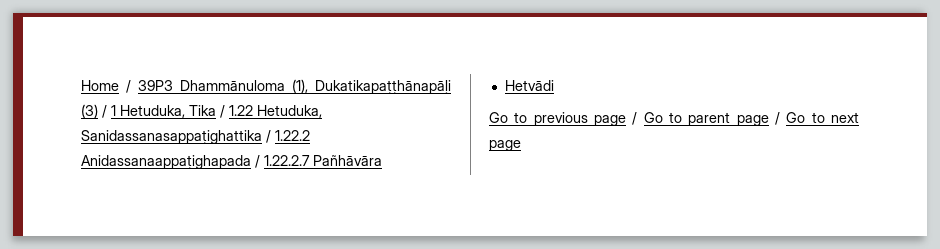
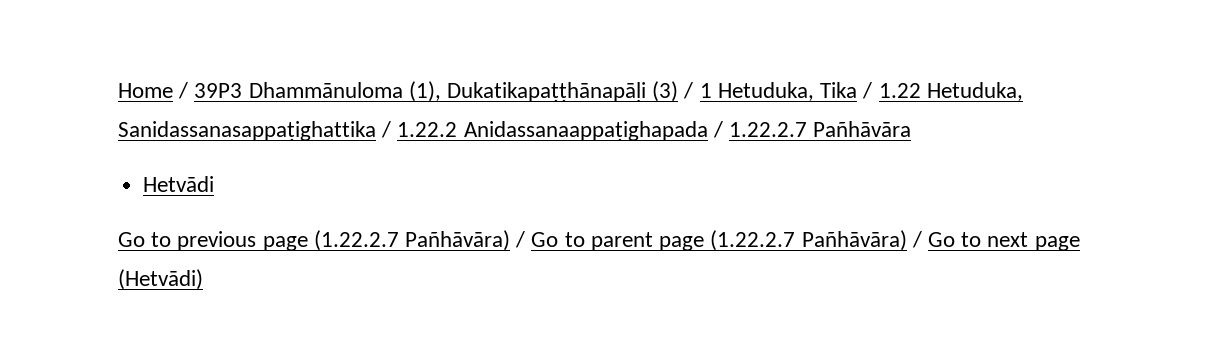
(626, 120) none -> [313,230,511,251] (1.22.2.7 Pañhāvāra)
(769, 120) none -> [710,230,907,251] (1.22.2.7 Pañhāvāra)
(521, 145) none -> [118,269,203,290] (Hetvādi)

